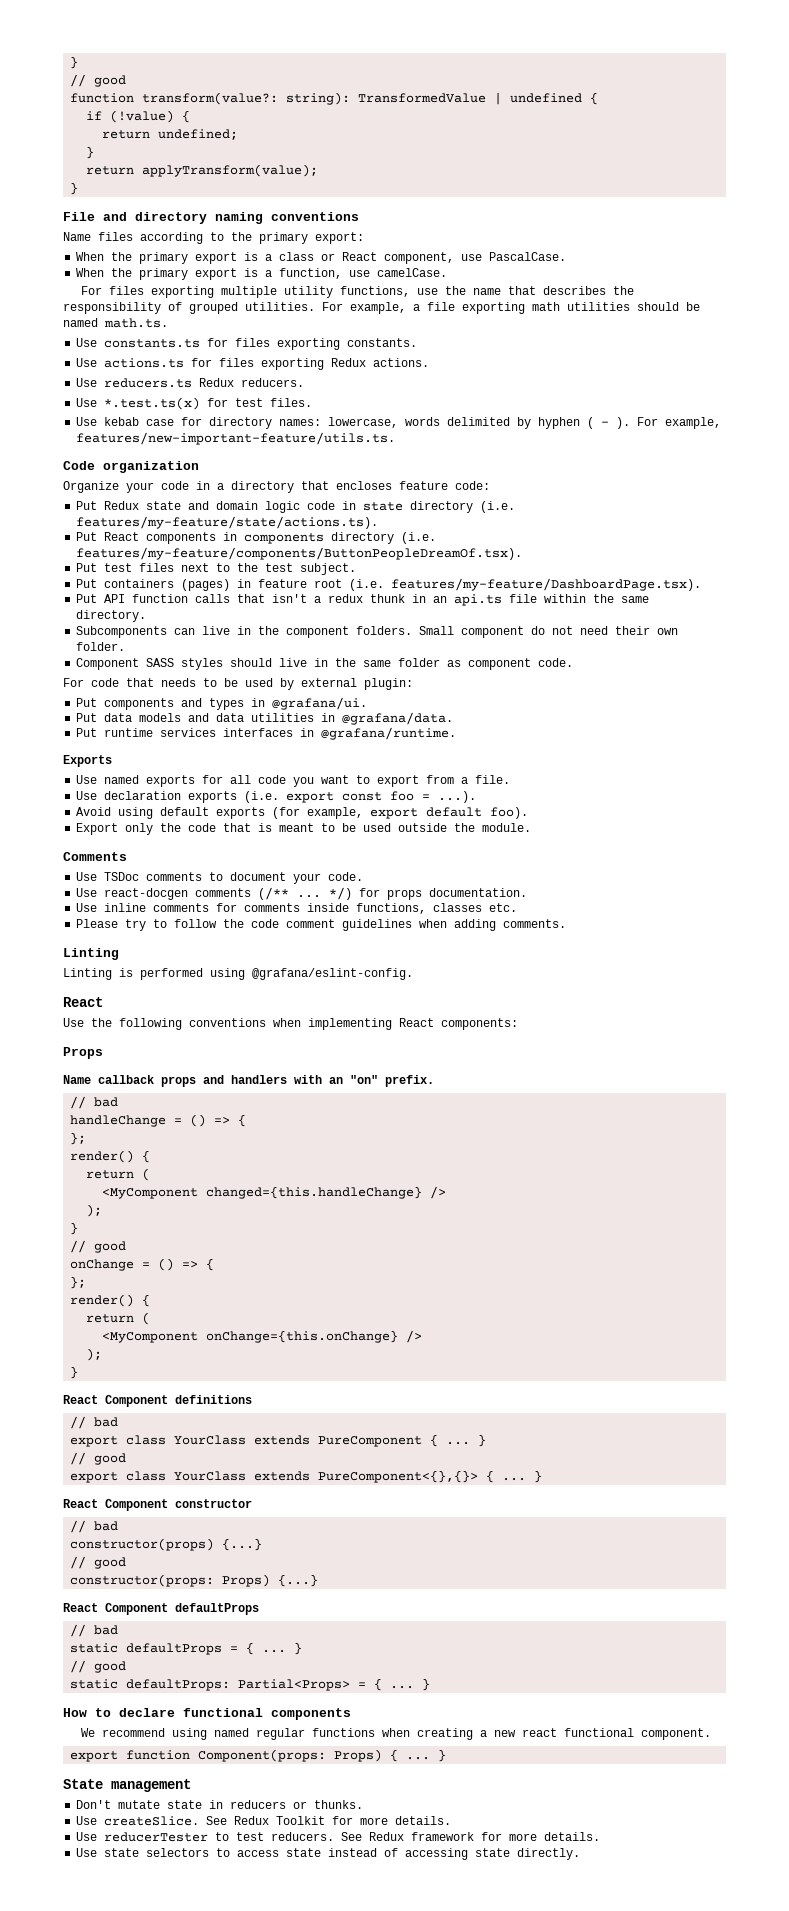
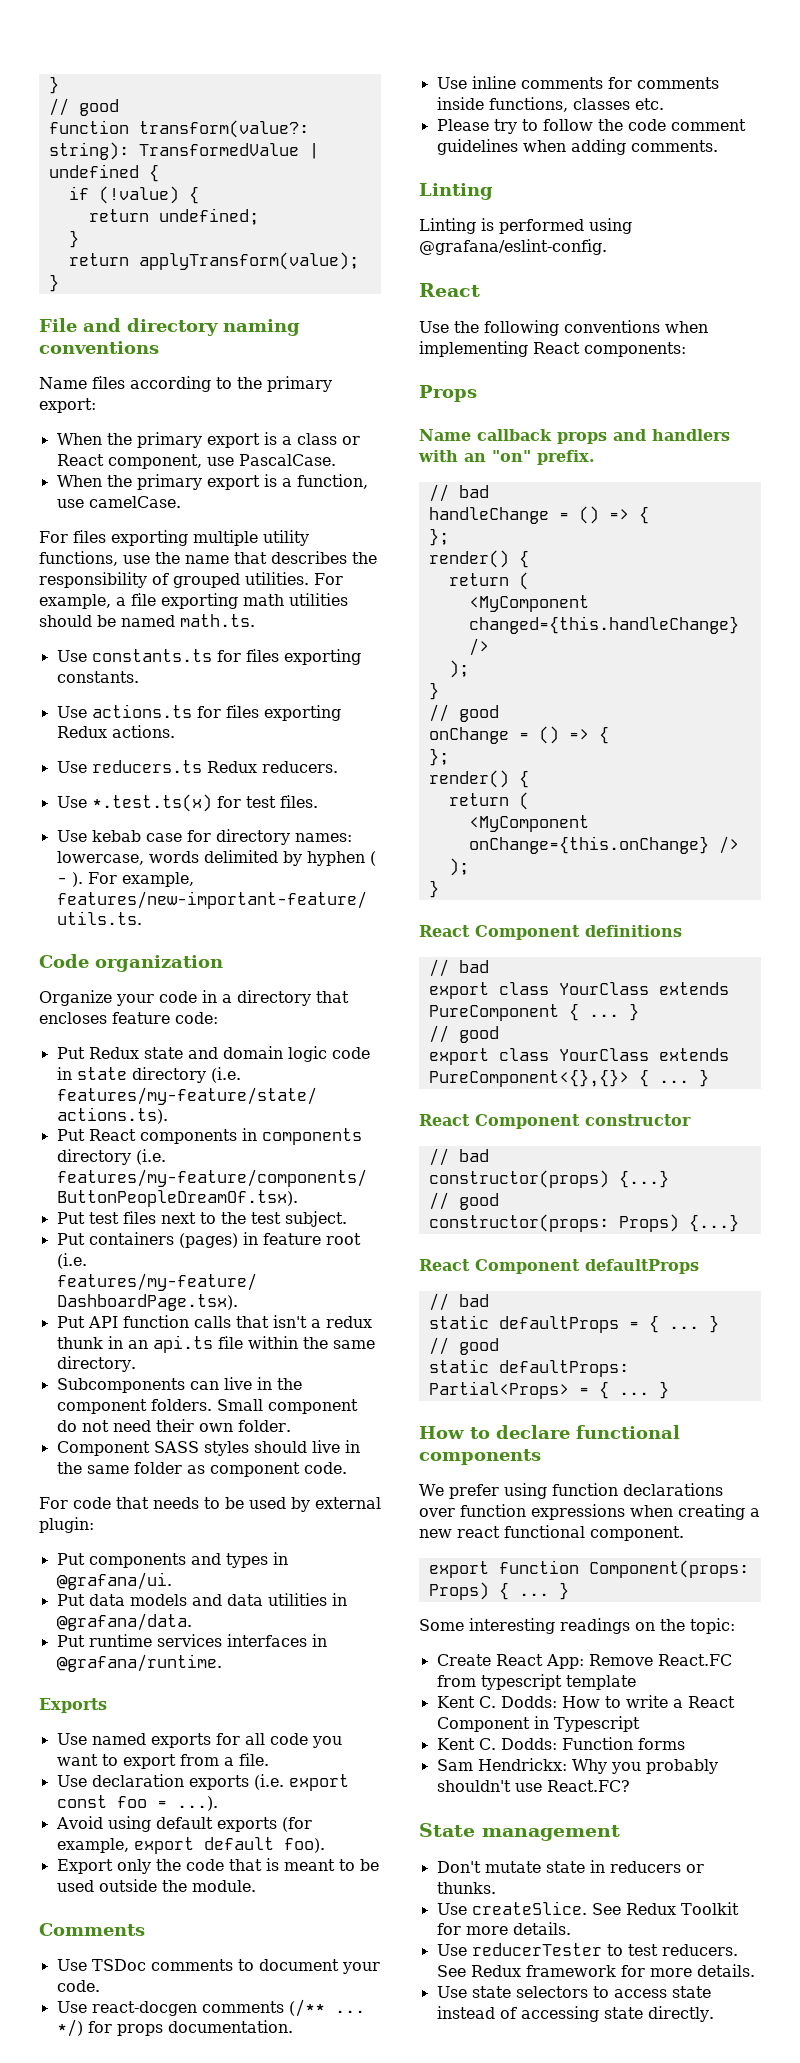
[101,1728,375,1740] recommend using named regular functions -> [448,1483,723,1499] [419,1504,625,1520] prefer using function declarations over function expressions
(447, 1755) none -> [419,1618,735,1634] [436,1654,732,1669] [436,1674,636,1690] [436,1695,735,1708] [436,1716,640,1732] [436,1737,685,1750] [436,1758,718,1774] [436,1780,630,1792] // Some interesting readings on the topic: // Create React App: Remove React.FC from typescript template // Kent C. Dodds: How to write a React Component in Typescript // Kent C. Dodds: Function forms // Sam Hendrickx: Why you probably shouldn't use React.FC?

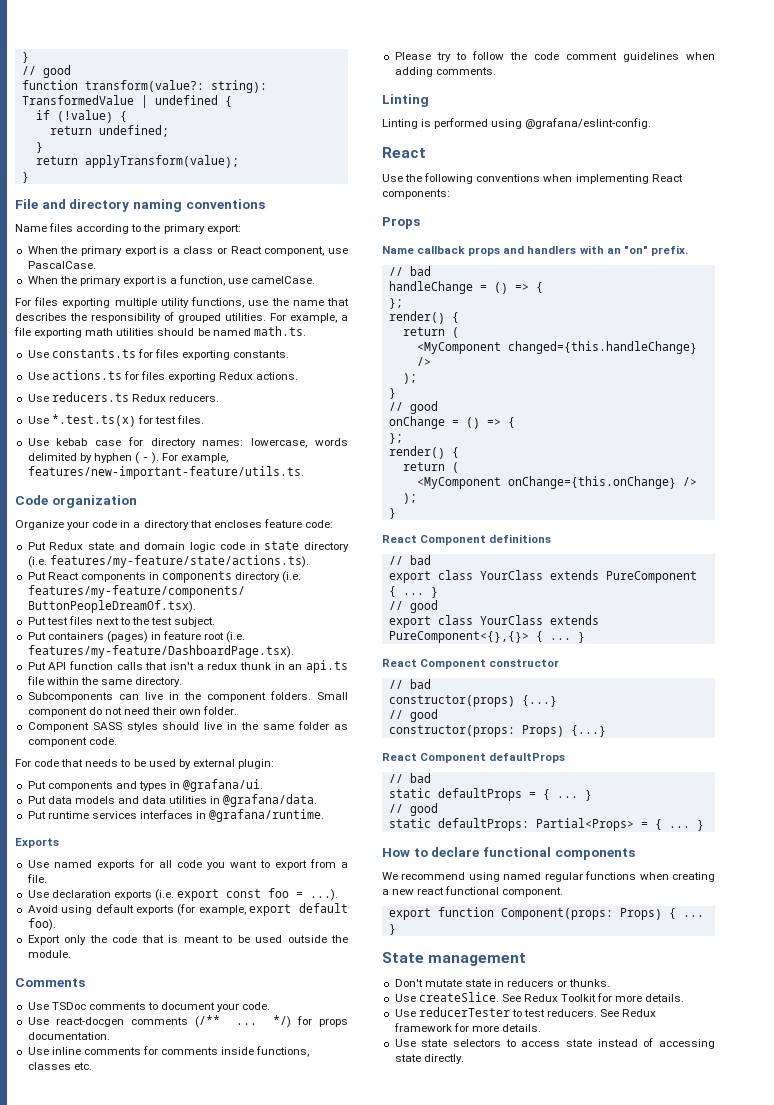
[448,1483,723,1499] [419,1504,625,1520] prefer using function declarations over function expressions -> [401,871,637,882] recommend using named regular functions
[419,1618,735,1634] [436,1654,732,1669] [436,1674,636,1690] [436,1695,735,1708] [436,1716,640,1732] [436,1737,685,1750] [436,1758,718,1774] [436,1780,630,1792] // Some interesting readings on the topic: // Create React App: Remove React.FC from typescript template // Kent C. Dodds: How to write a React Component in Typescript // Kent C. Dodds: Function forms // Sam Hendrickx: Why you probably shouldn't use React.FC? -> (396, 929) none

